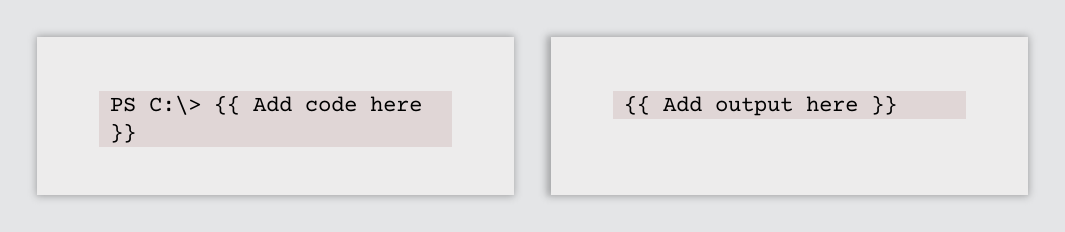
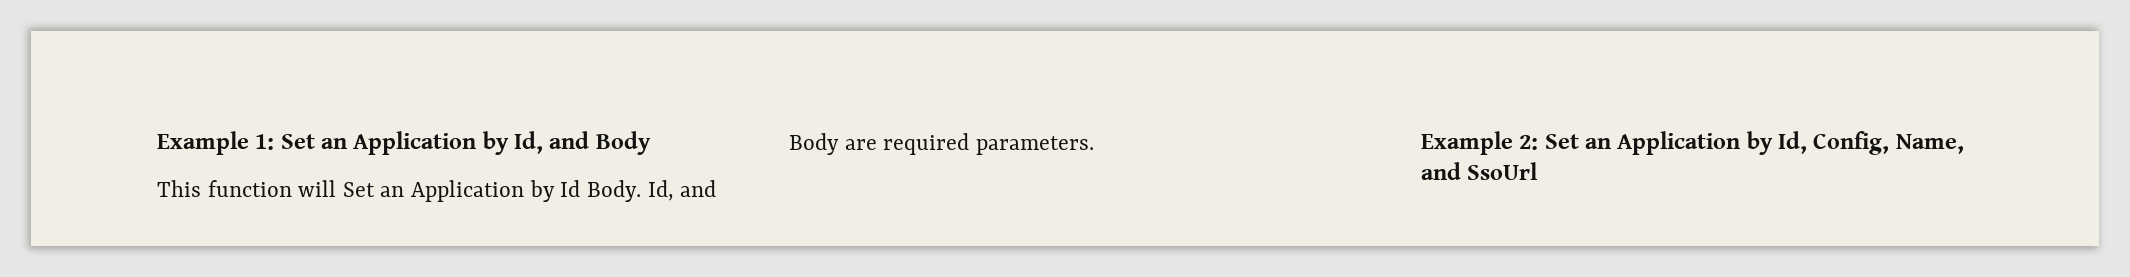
[110,95,423,115] [110,123,137,143] [624,95,898,116] PS C:\> {{ Add code here }} // {{ Add output here }} -> [157,131,651,155] [157,180,717,202] [789,133,1094,155] [1421,131,1964,155] [1421,162,1539,180] Example 1: Set an Application by Id, and Body // This function will Set an Application by Id Body. Id, and Body are required parameters. // Example 2: Set an Application by Id, Config, Name, and SsoUrl

